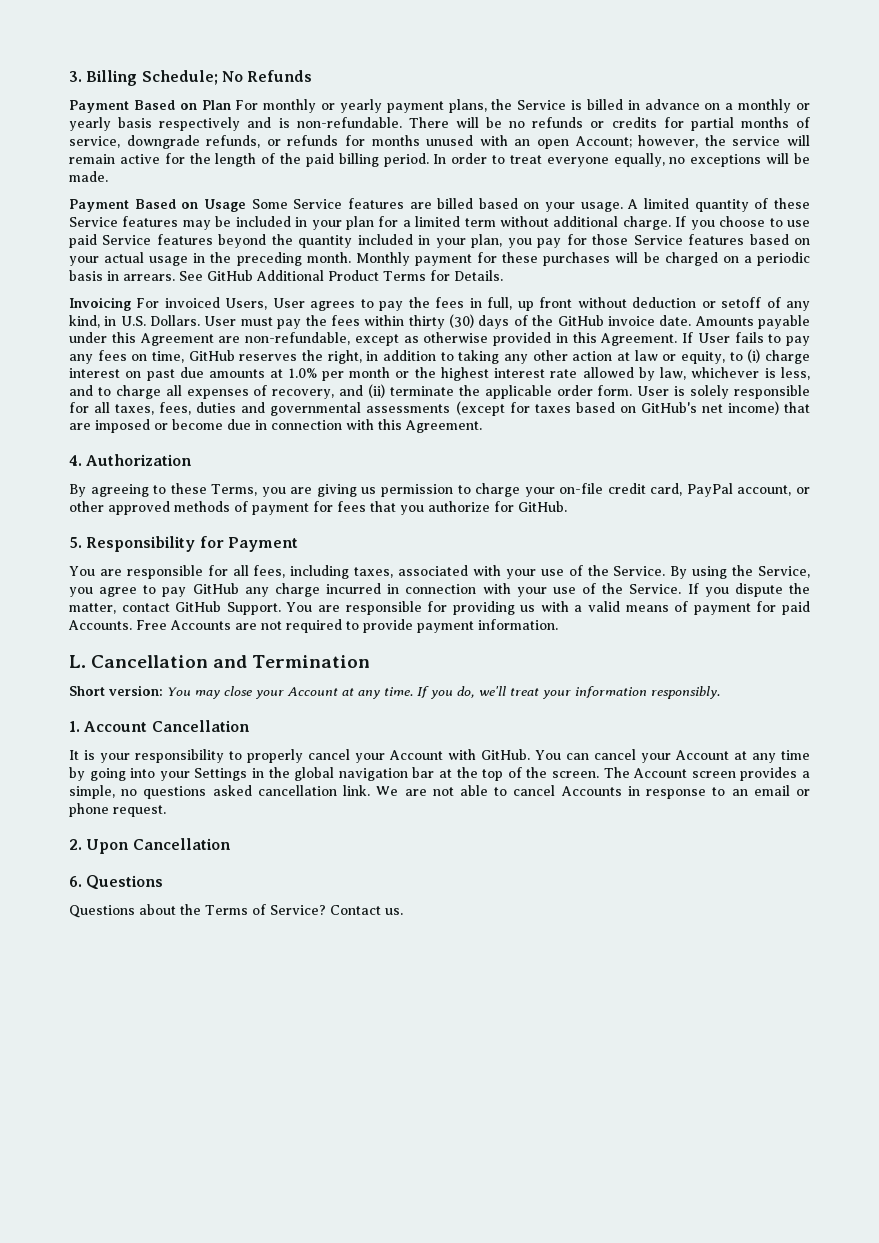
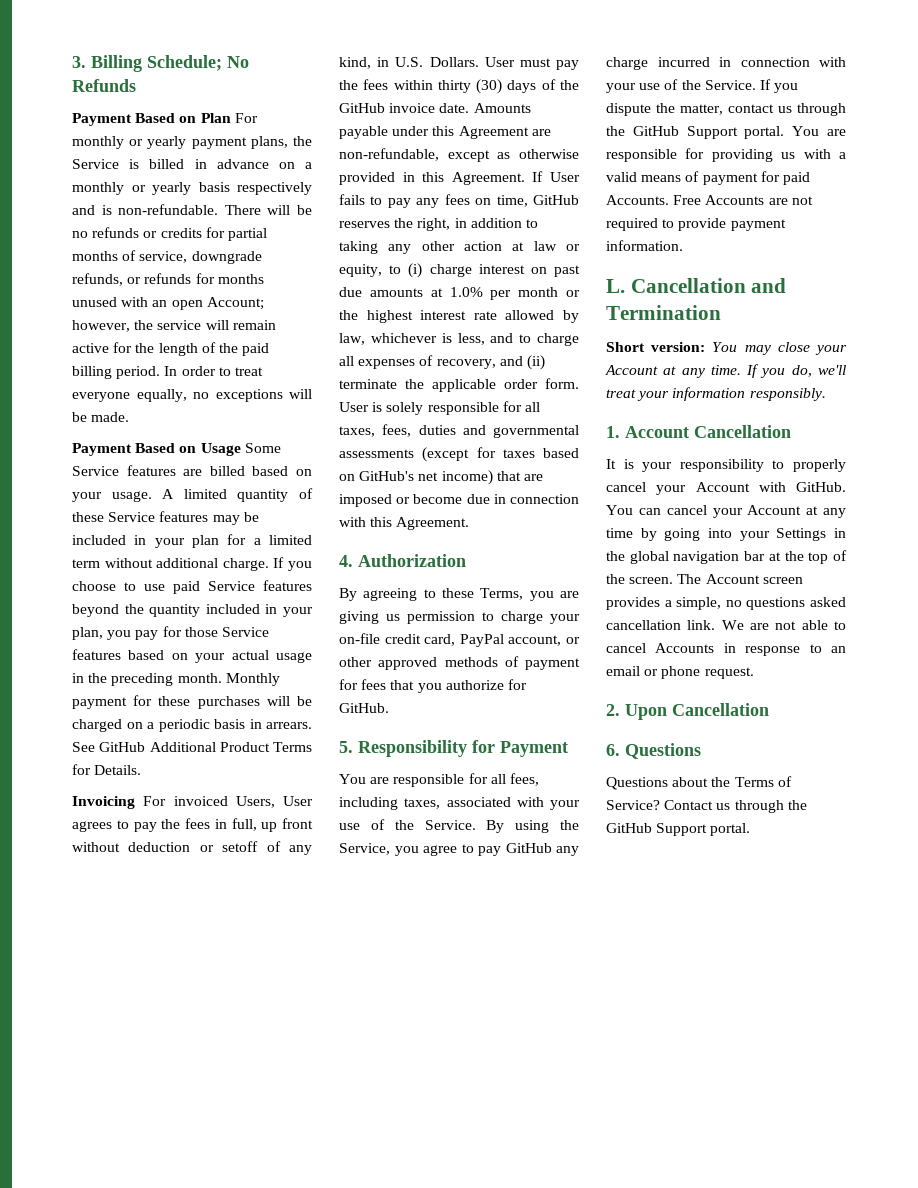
[175,601,281,615] GitHub Support. -> [778,103,846,116] [606,126,785,139] us through the GitHub Support portal.
[384,908,403,915] us. -> [716,800,807,813] [606,823,751,836] us through the GitHub Support portal.

